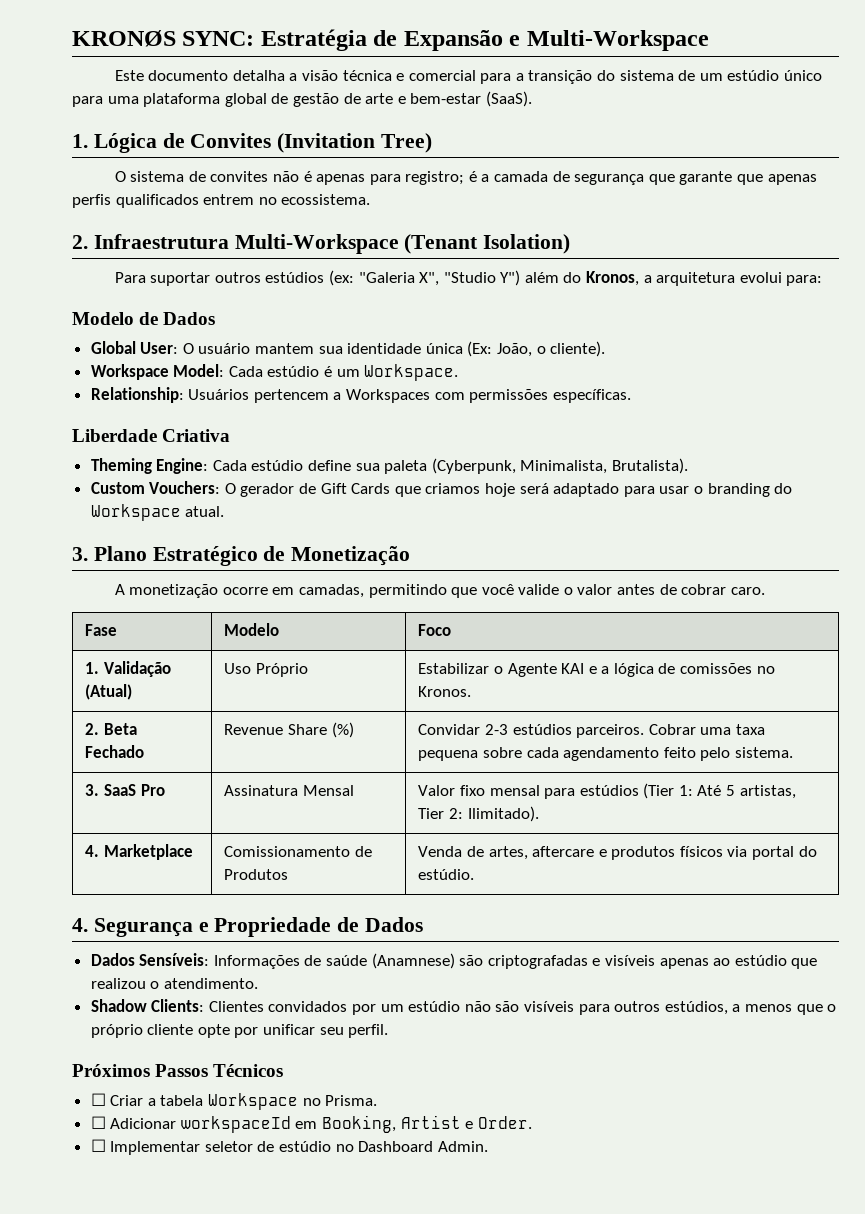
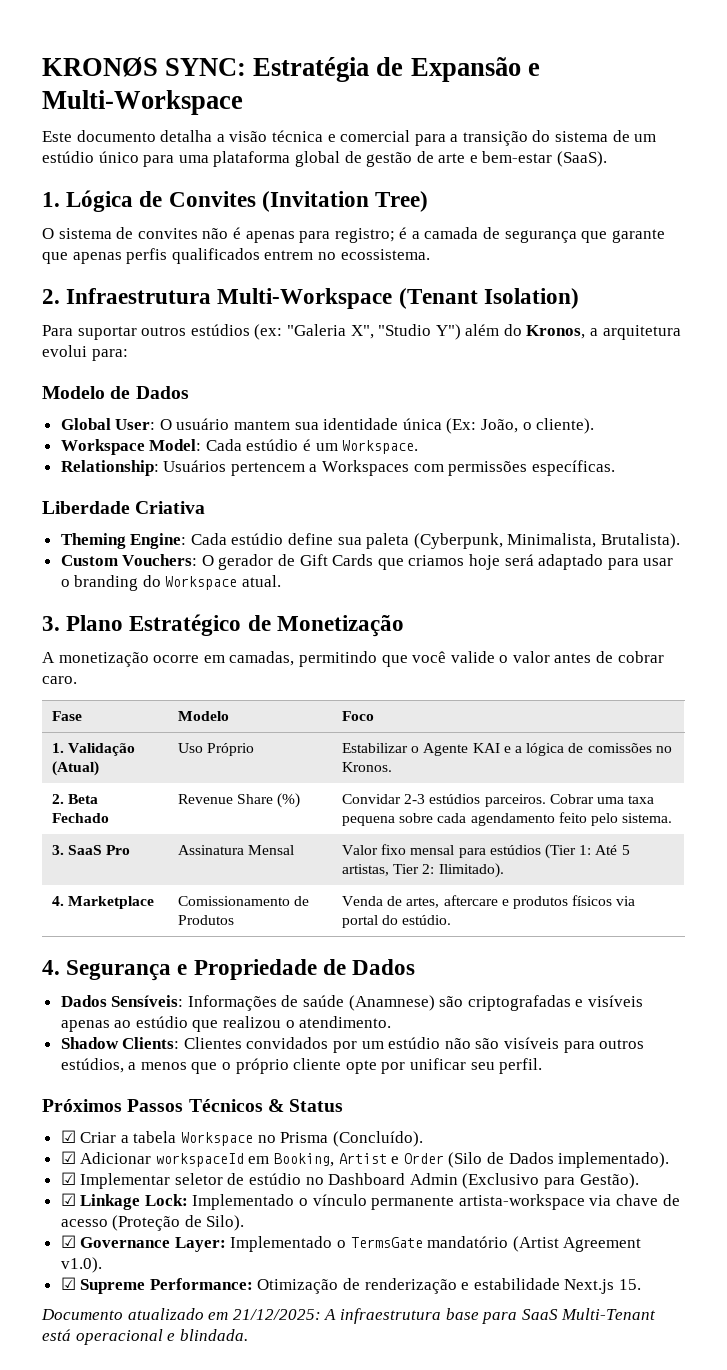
[90,1093,106,1106] // ☐ -> [267,1099,344,1112] [60,1130,76,1143] & Status // ☑
[325,1095,378,1106] [90,1116,106,1129] Prisma. // ☐ -> [280,1131,423,1147] [60,1151,76,1164] Prisma (Concluído). // ☑
[477,1116,532,1129] [90,1139,106,1152] Order. // ☐ -> [403,1152,670,1168] [60,1172,76,1185] Order (Silo de Dados implementado). // ☑
[437,1141,488,1152] Admin. -> [409,1173,639,1189] [60,1193,680,1210] [60,1215,245,1231] [60,1235,642,1252] [60,1257,102,1273] [60,1277,642,1294] [41,1308,657,1324] [42,1329,248,1345] Admin (Exclusivo para Gestão). // ☑ Linkage Lock: Implementado o vínculo permanente artista-workspace via chave de acesso (Proteção de Silo). // ☑ Governance Layer: Implementado o TermsGate mandatório (Artist Agreement v1.0). // ☑ Supreme Performance: Otimização de renderização e estabilidade Next.js 15. // Documento atualizado em 21/12/2025: A infraestrutura base para SaaS Multi-Tenant está operacional e blindada.

